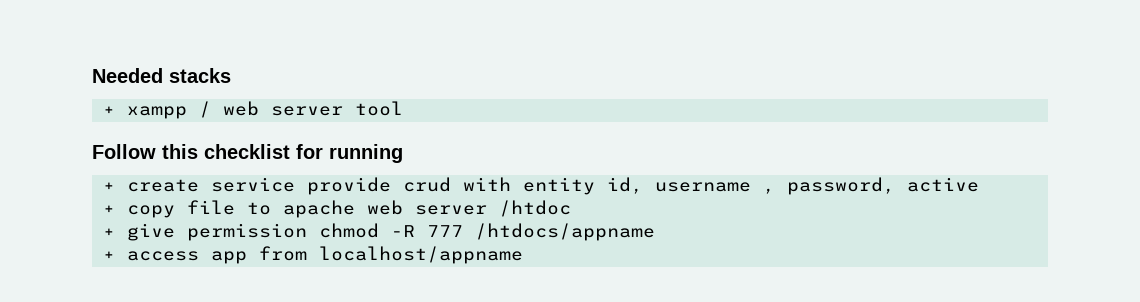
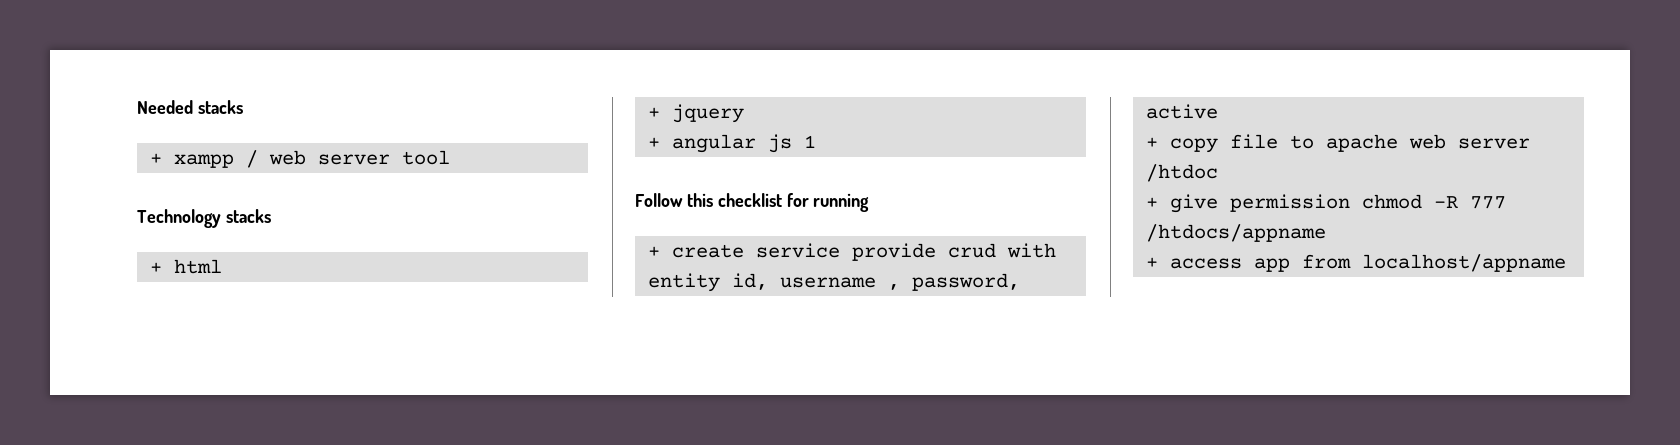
(403, 108) none -> [137,209,271,228] [149,259,222,274] [647,104,744,123] [647,134,816,153] // Technology stacks // + html // + jquery // + angular js 1

